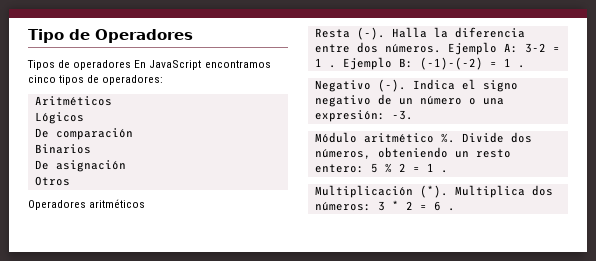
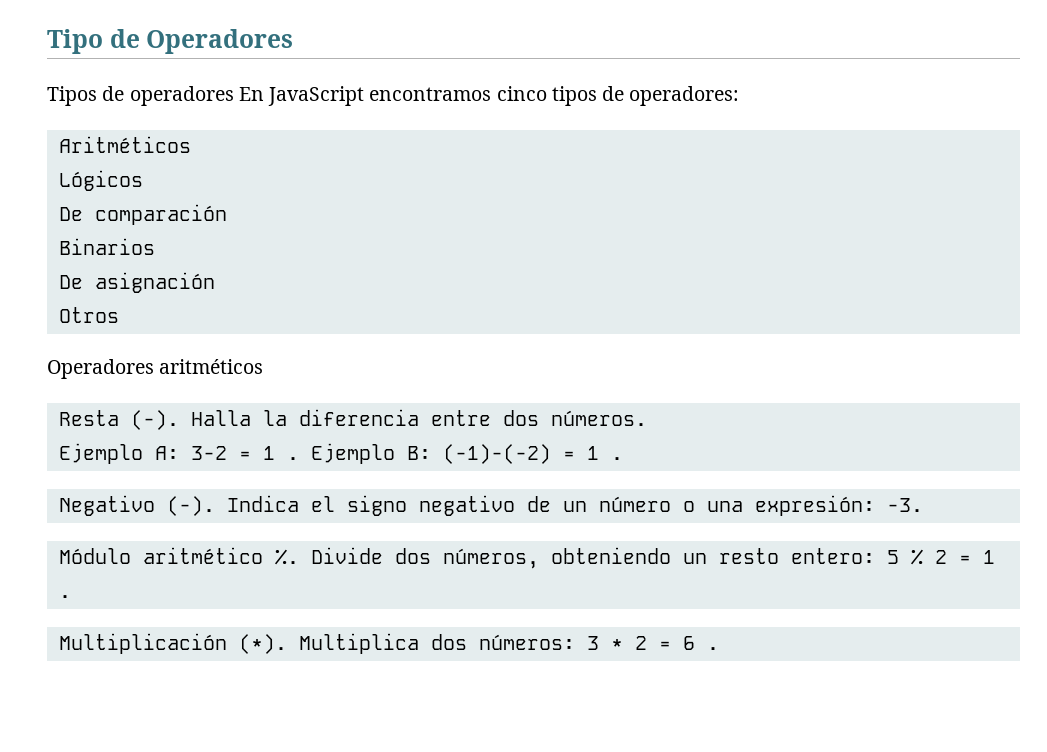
(441, 48) none -> (647, 418) //

